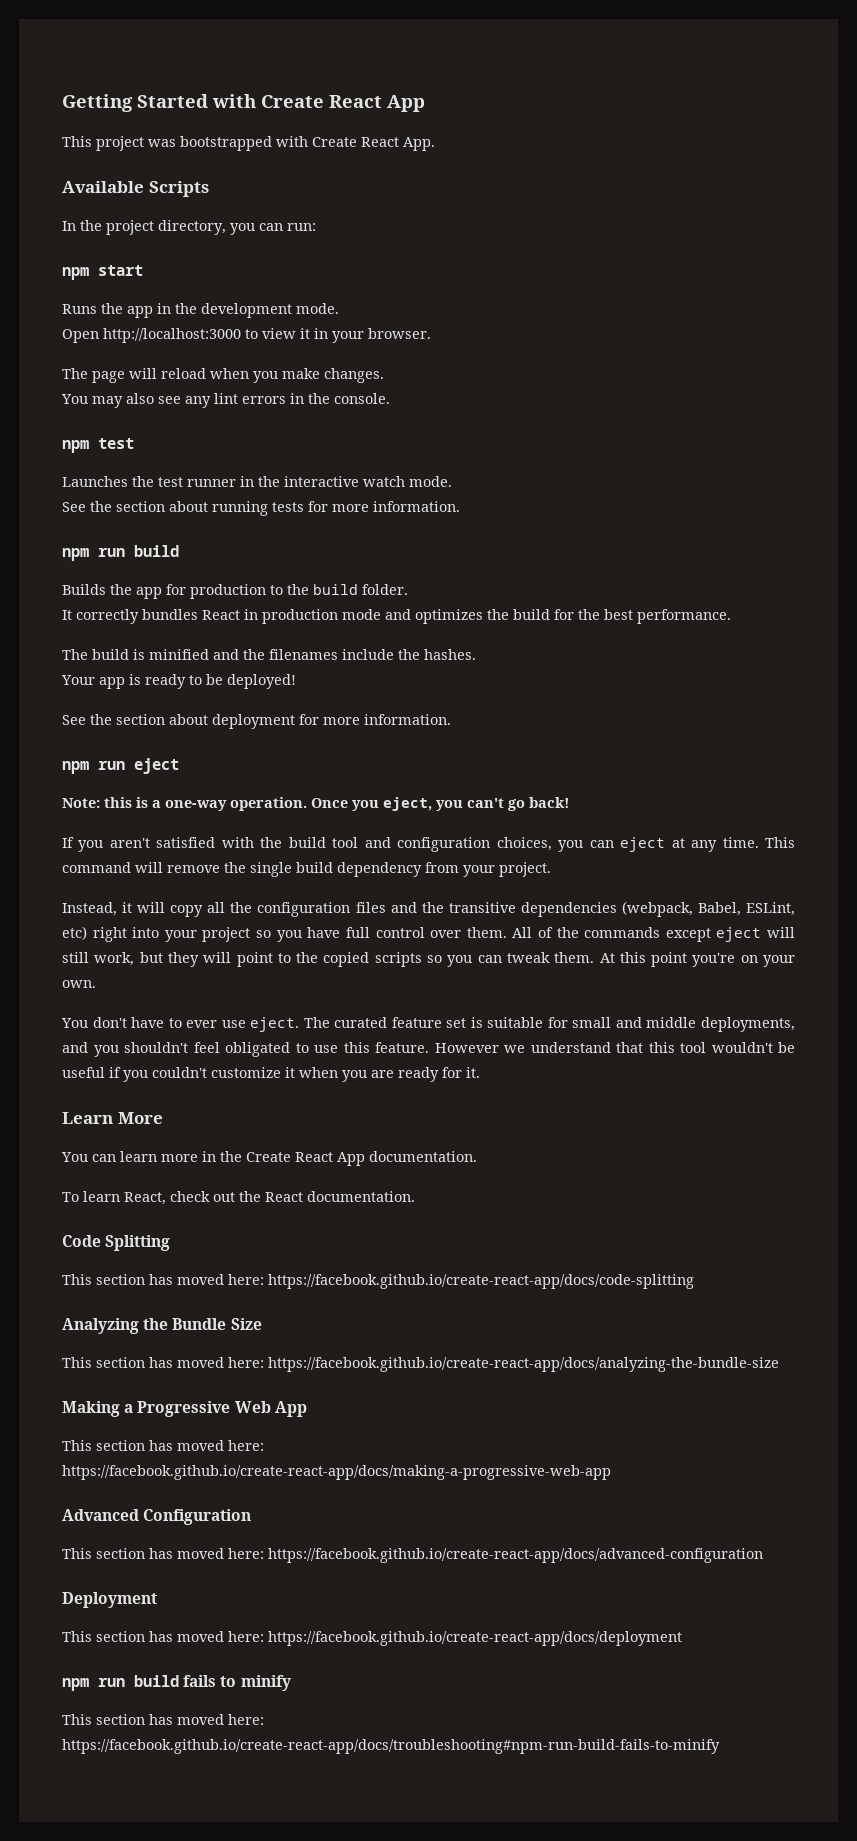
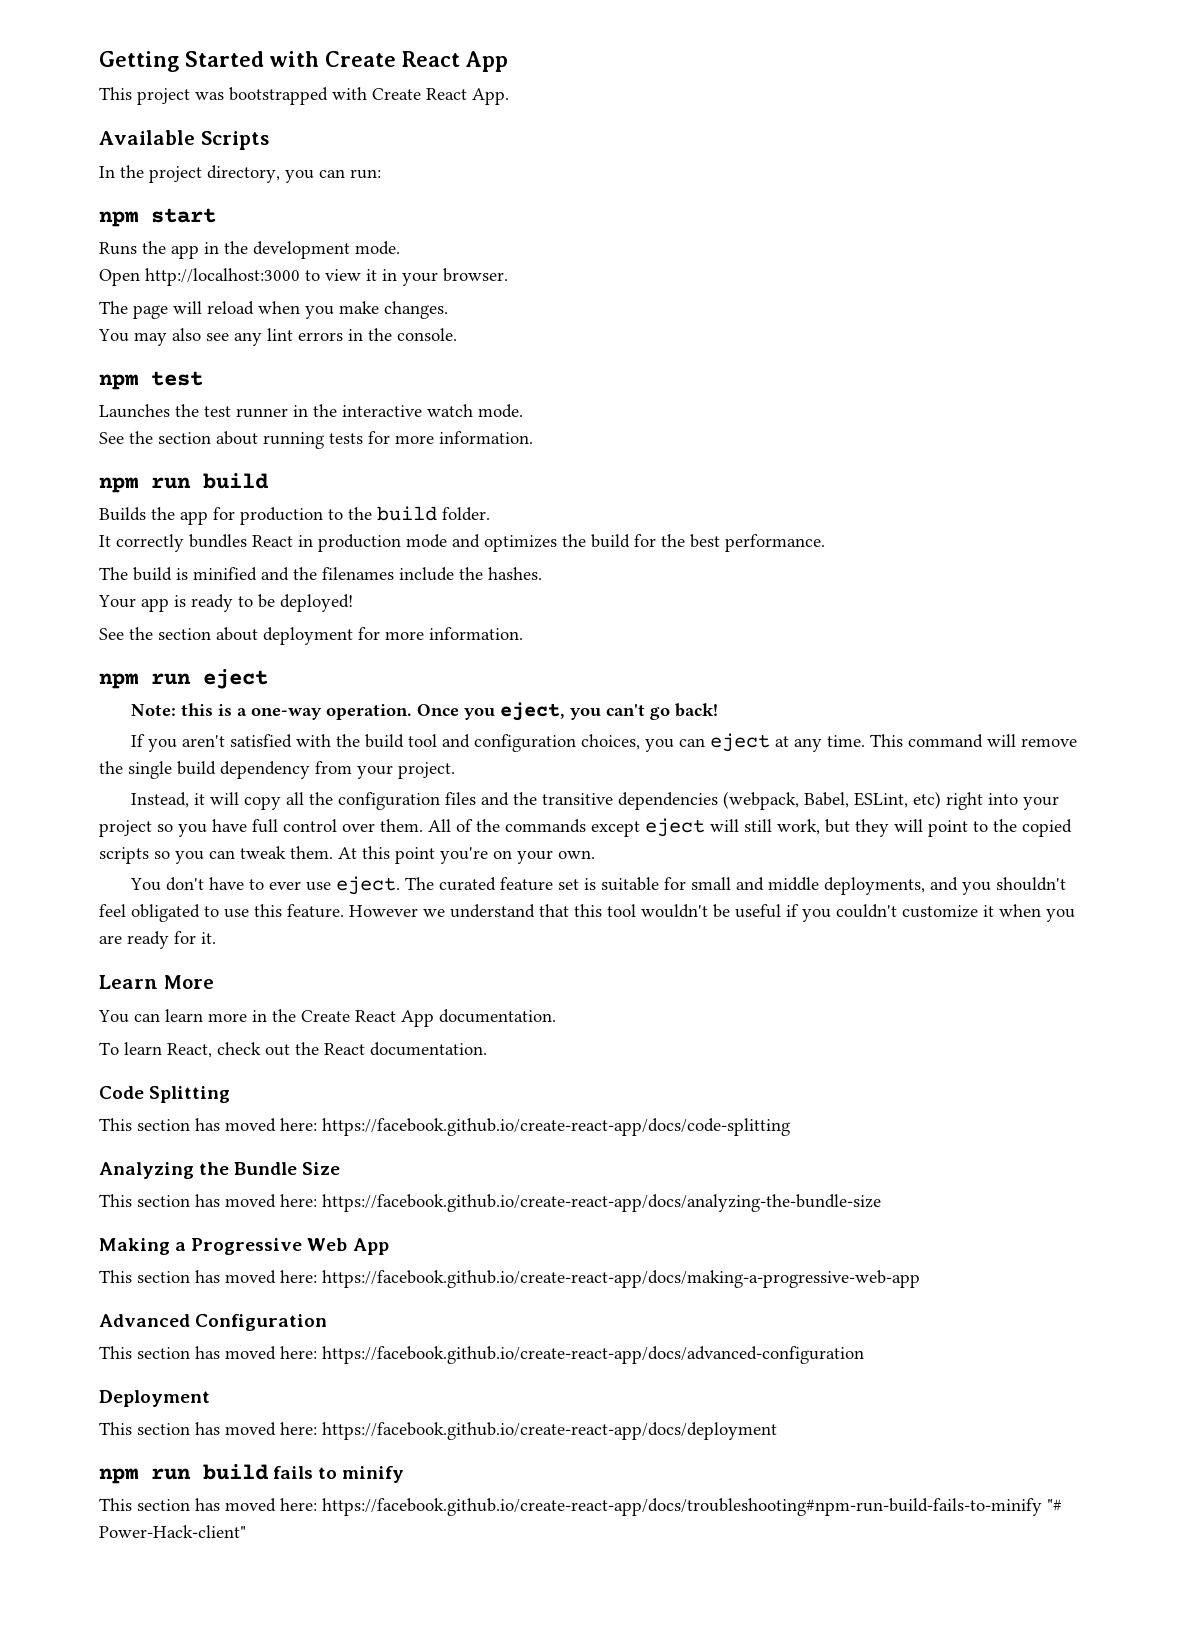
(720, 1746) none -> [1047,1499,1062,1511] [99,1525,246,1538] "# Power-Hack-client"

